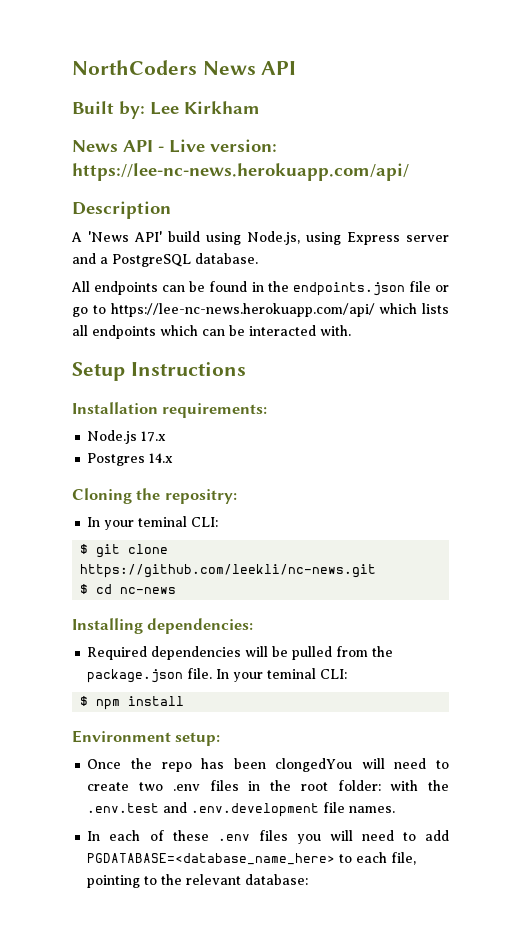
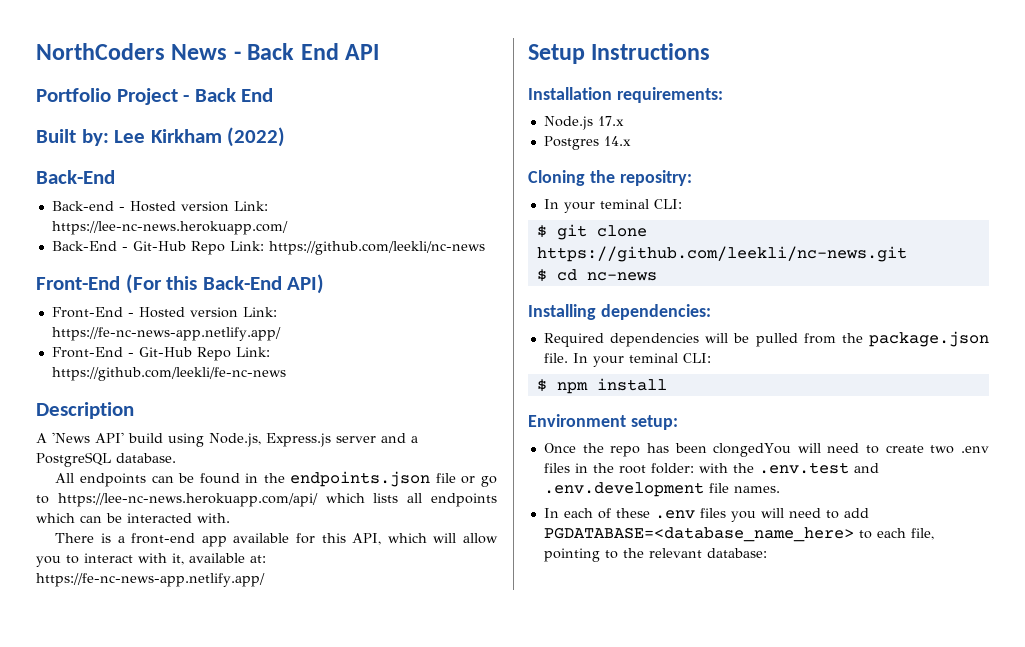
[261,61,297,75] [72,101,260,119] [72,139,277,153] [72,163,409,181] API // Built by: Lee Kirkham // News API - Live version: https://lee-nc-news.herokuapp.com/api/ -> [233,43,380,60] [36,88,274,105] [36,127,286,147] [36,170,115,184] [51,201,268,212] [51,221,288,235] [51,241,485,255] [36,274,325,294] [51,307,277,318] [51,327,281,341] [51,347,270,361] [51,367,286,381] - Back End API // Portfolio Project - Back End // Built by: Lee Kirkham (2022) // Back-End // Back-end - Hosted version Link: https://lee-nc-news.herokuapp.com/ // Back-End - Git-Hub Repo Link: https://github.com/leekli/nc-news // Front-End (For this Back-End API) // Front-End - Hosted version Link: https://fe-nc-news-app.netlify.app/ // Front-End - Git-Hub Repo Link: https://github.com/leekli/fe-nc-news
[306,232,400,245] using Express -> [266,433,331,447] Express.js
(351, 330) none -> [55,533,499,547] [36,553,266,567] [36,573,265,587] // There is a front-end app available for this API, which will allow you to interact with it, available at: https://fe-nc-news-app.netlify.app/

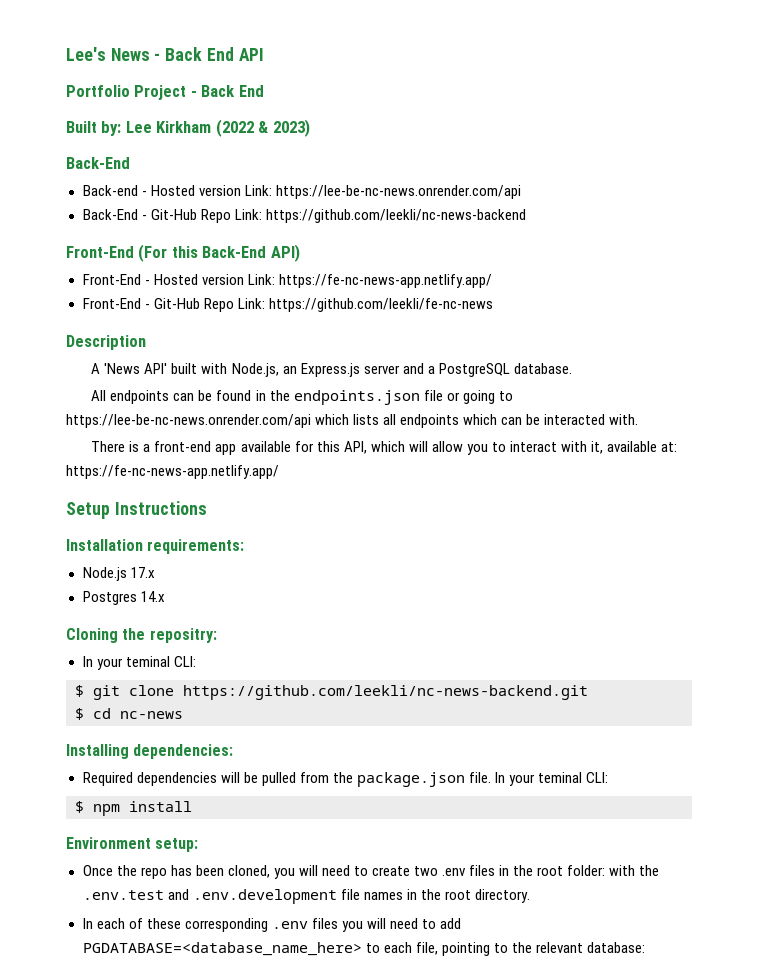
[36,43,165,60] NorthCoders -> [66,47,106,61] Lee's
[227,127,286,147] (2022) -> [215,119,310,137] (2022 & 2023)
[51,221,288,235] https://lee-nc-news.herokuapp.com/ -> [275,185,521,199] https://lee-be-nc-news.onrender.com/api
[268,241,485,255] https://github.com/leekli/nc-news -> [265,209,526,223] https://github.com/leekli/nc-news-backend
[128,433,261,447] build using Node.js, -> [171,363,297,377] built with Node.js, an
[480,476,497,487] [36,493,318,507] go to https://lee-nc-news.herokuapp.com/api/ -> [462,390,513,404] [66,414,311,428] going to https://lee-be-nc-news.onrender.com/api
[536,246,907,262] https://github.com/leekli/nc-news.git -> [183,685,588,700] https://github.com/leekli/nc-news-backend.git
[713,443,792,457] clongedYou -> [227,865,295,879] cloned, you
[733,486,780,493] names. -> [363,889,530,903] names in the root directory.
(650, 513) none -> [184,918,268,932] corresponding

